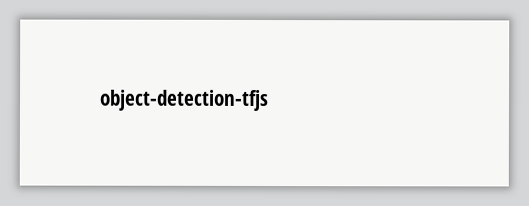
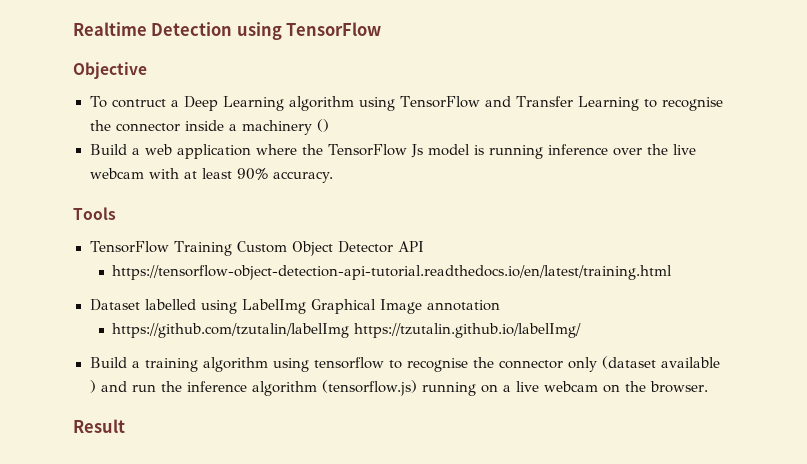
[99,89,269,112] object-detection-tfjs -> [73,22,382,40] [73,62,147,79] [89,96,724,111] [89,119,329,135] [89,144,697,159] [89,168,334,183] [73,207,116,220] [89,241,425,256] [112,265,673,280] [89,299,500,314] [112,323,582,338] [89,356,720,372] [89,380,709,396] [73,419,125,433] Realtime Detection using TensorFlow // Objective // To contruct a Deep Learning algorithm using TensorFlow and Transfer Learning to recognise the connector inside a machinery () // Build a web application where the TensorFlow Js model is running inference over the live webcam with at least 90% accuracy. // Tools // TensorFlow Training Custom Object Detector API // https://tensorflow-object-detection-api-tutorial.readthedocs.io/en/latest/training.html // Dataset labelled using LabelImg Graphical Image annotation // https://github.com/tzutalin/labelImg https://tzutalin.github.io/labelImg/ // Build a training algorithm using tensorflow to recognise the connector only (dataset available ) and run the inference algorithm (tensorflow.js) running on a live webcam on the browser. // Result

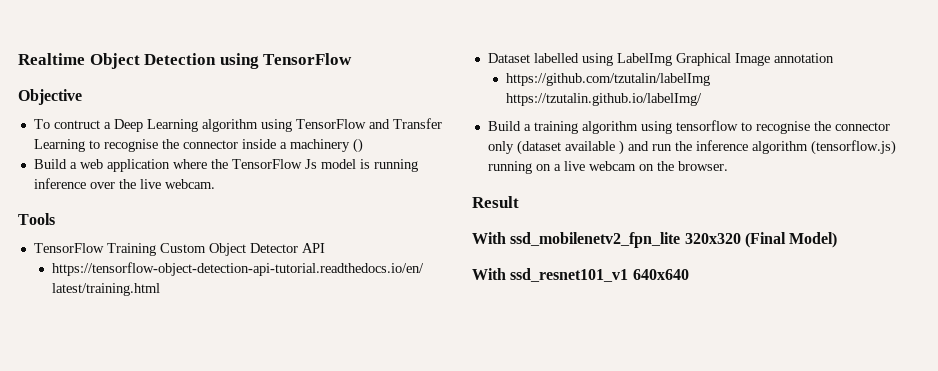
(147, 29) none -> [89,53,140,69] Object
[89,168,334,183] webcam with at least 90% accuracy. -> [164,179,215,189] webcam.
(125, 426) none -> [472,232,838,248] [472,268,689,282] // With ssd_mobilenetv2_fpn_lite 320x320 (Final Model) // With ssd_resnet101_v1 640x640

